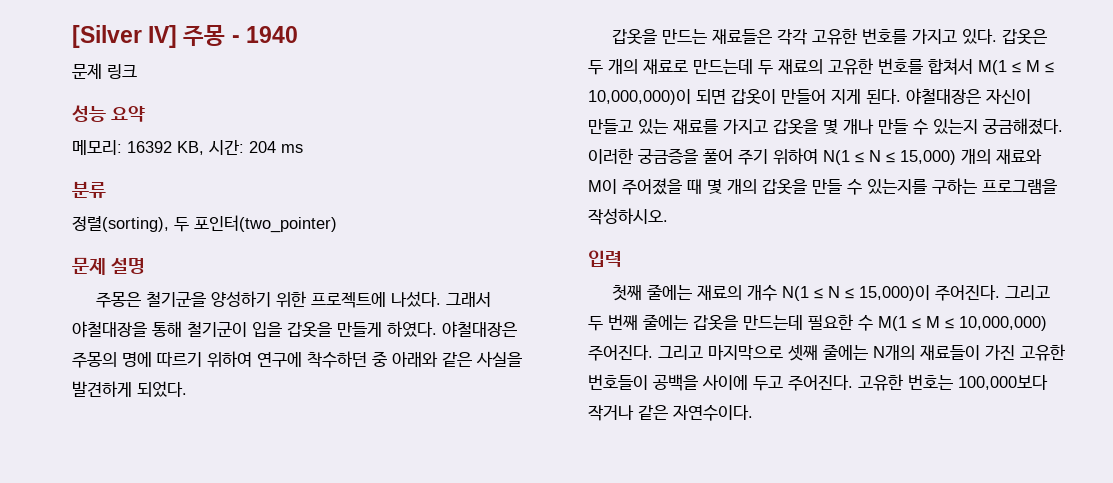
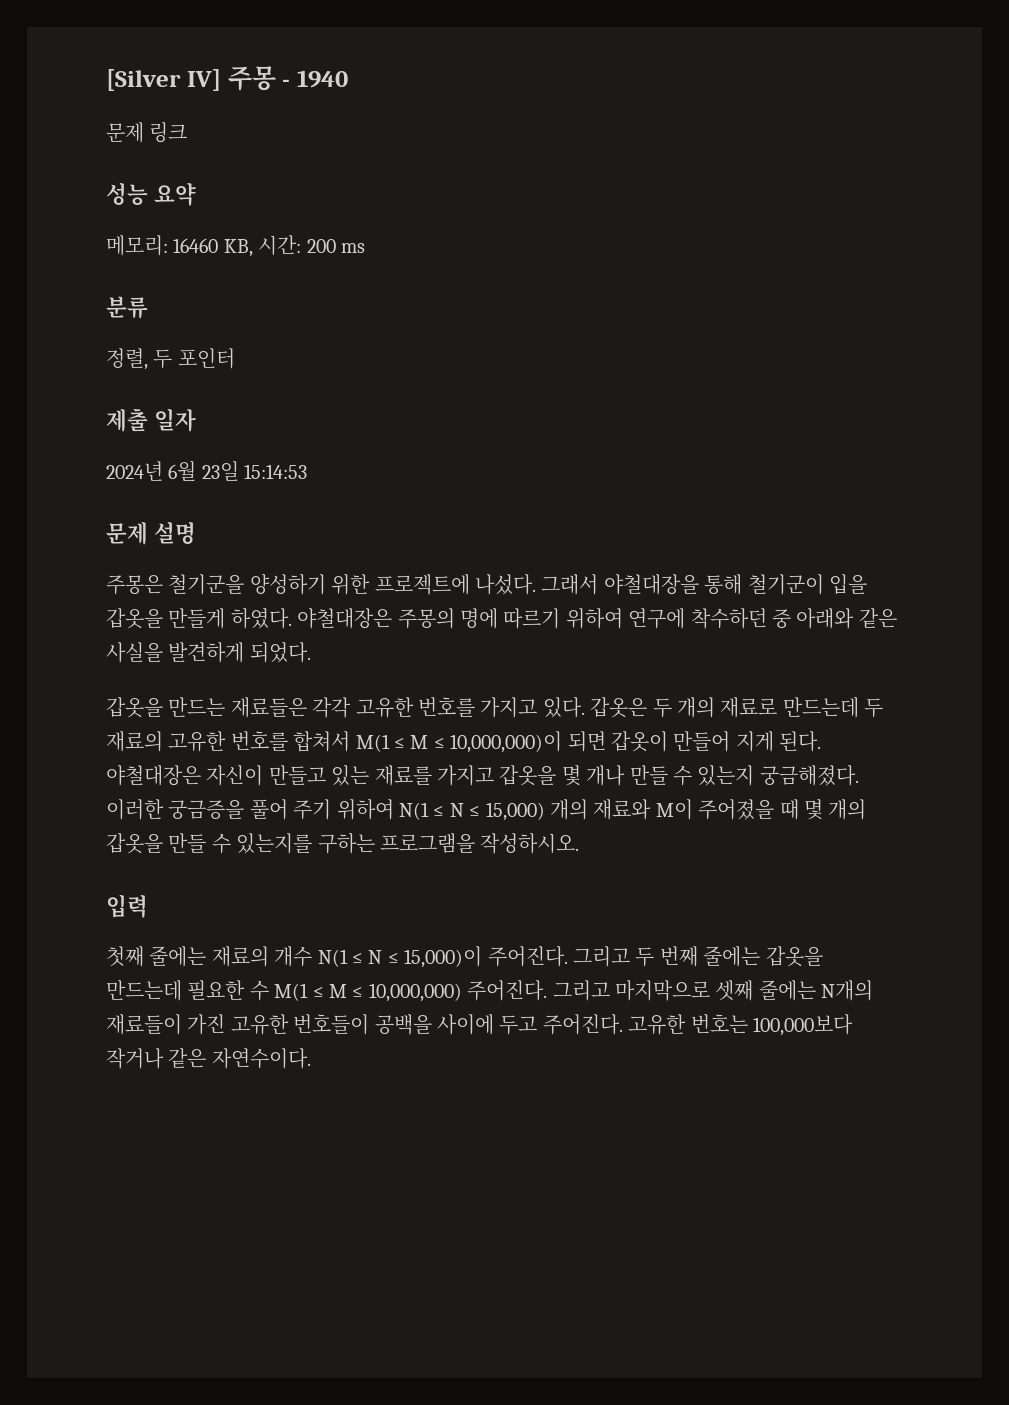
[127,141,172,153] 16392 -> [173,238,219,253] 16460
[249,141,276,153] 204 -> [306,239,336,253] 200
[72,215,337,233] 정렬(sorting), 두 포인터(two_pointer) -> [106,348,235,370] [106,409,196,432] [106,460,308,481] 정렬, 두 포인터 // 제출 일자 // 2024년 6월 23일 15:14:53

